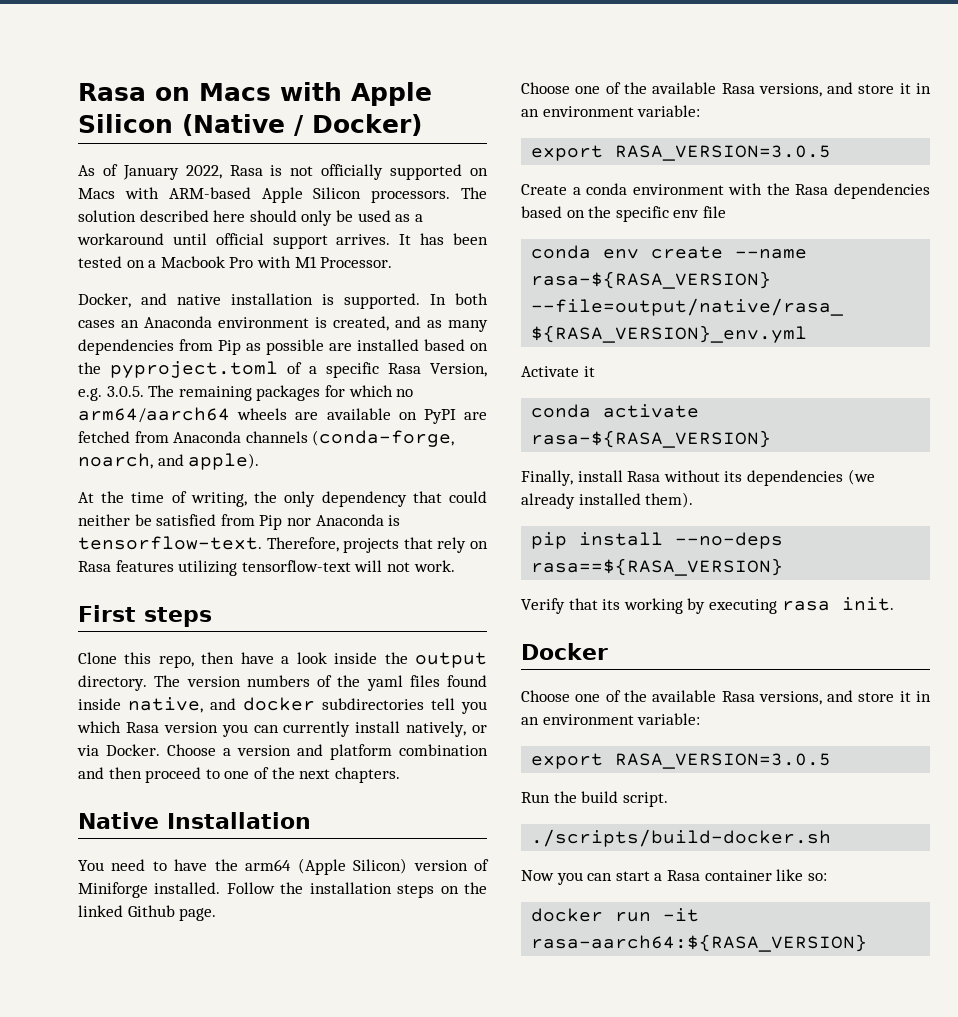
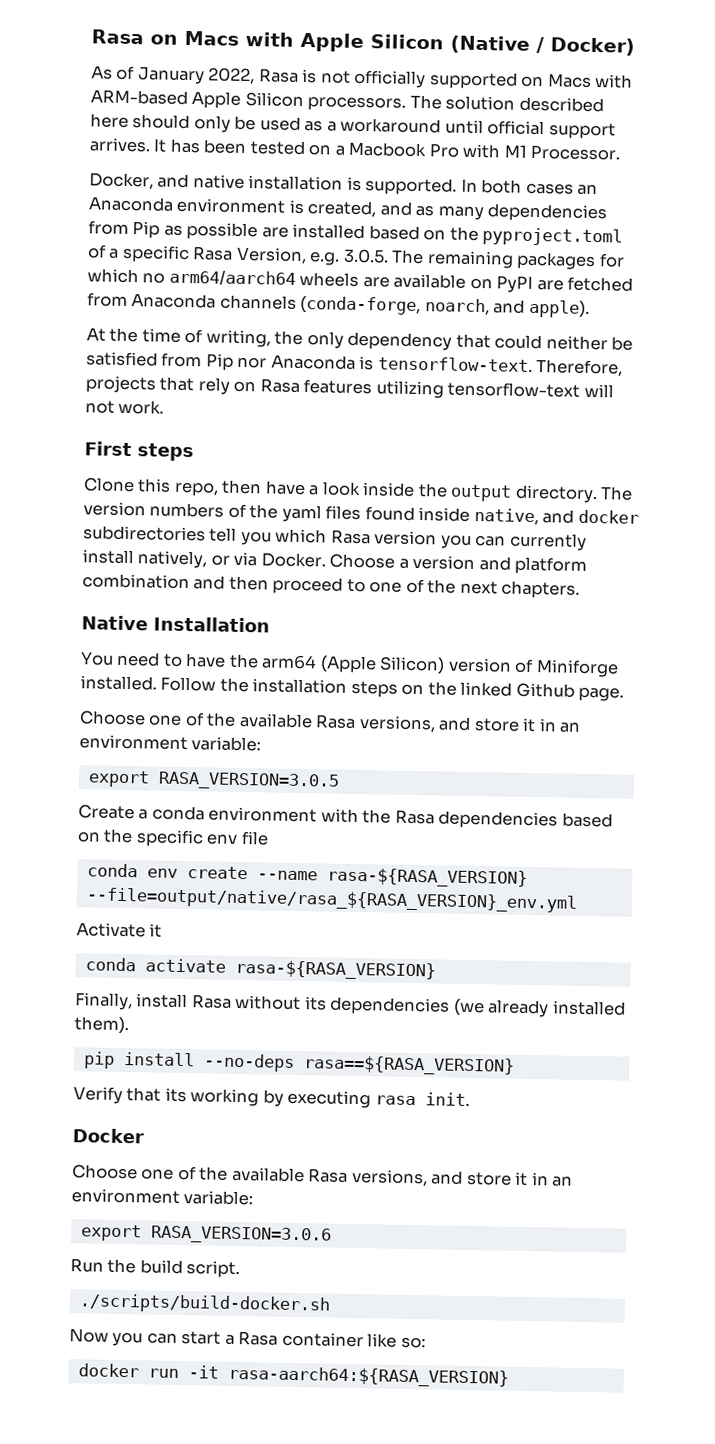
[615,753,832,769] RASA_VERSION=3.0.5 -> [149,1225,332,1245] RASA_VERSION=3.0.6

